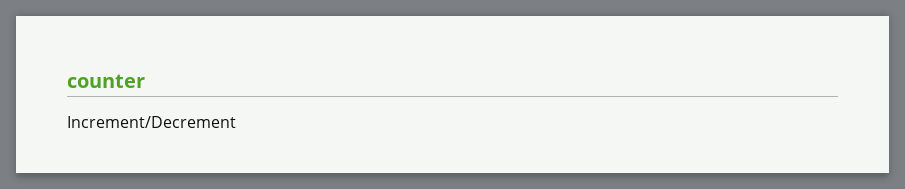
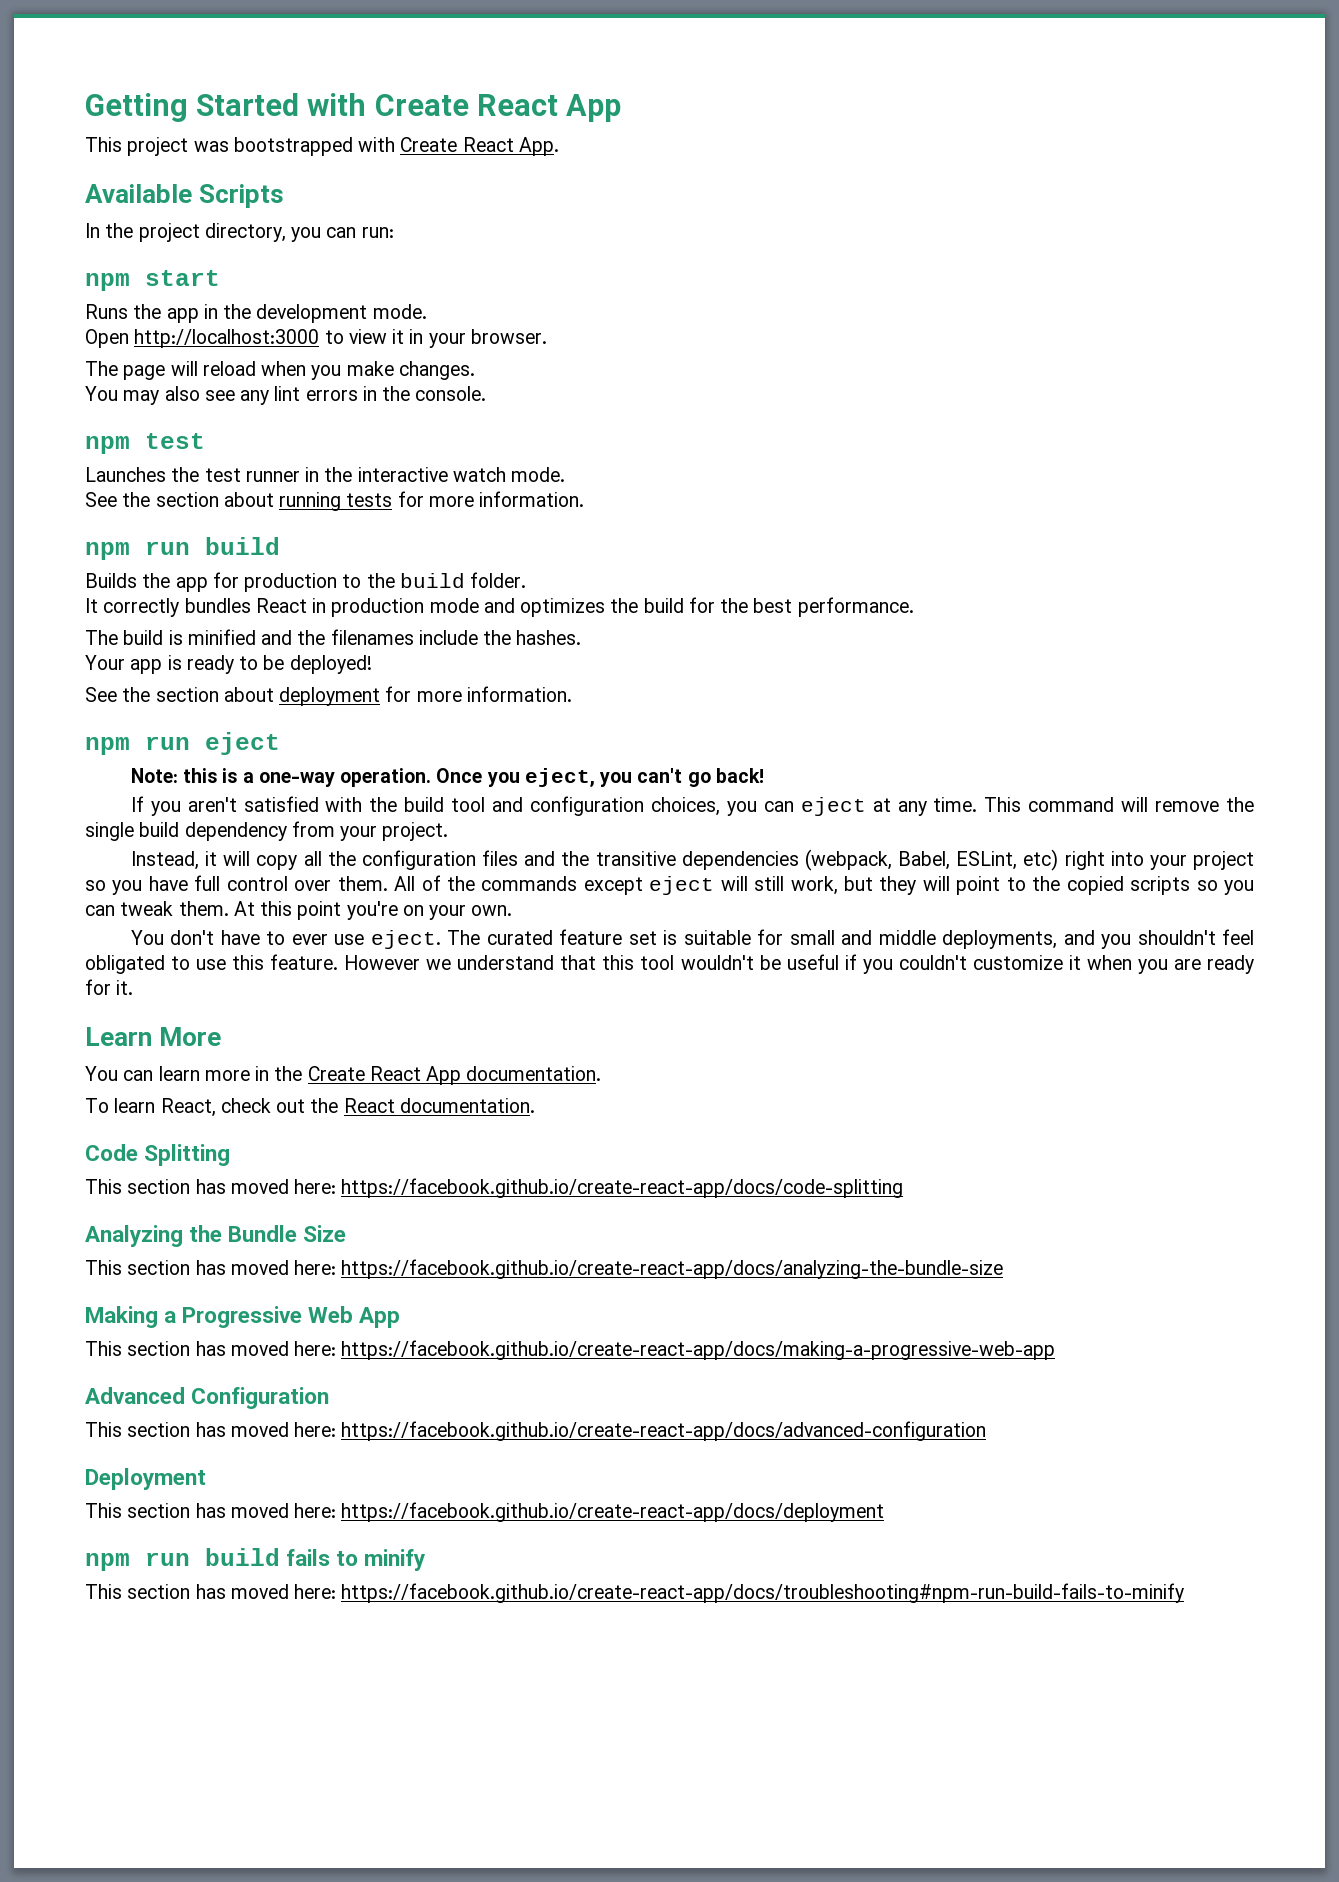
[67,74,145,88] [67,116,236,128] counter // Increment/Decrement -> [85,93,622,122] [85,137,559,156] [85,184,285,208] [85,223,394,242] [85,270,220,291] [85,304,427,323] [85,329,547,348] [85,361,475,380] [85,386,487,405] [85,433,205,454] [85,467,566,482] [85,491,585,511] [85,537,280,560] [85,572,527,592] [85,597,914,617] [85,629,582,645] [85,655,372,674] [85,686,572,706] [85,732,280,755] [130,768,765,787] [130,796,1254,816] [85,821,449,841] [130,849,1254,871] [85,875,1255,895] [85,901,513,920] [130,929,1254,949] [85,954,1254,974] [85,979,134,995] [85,1027,222,1046] [85,1066,602,1085] [85,1098,535,1117] [85,1144,231,1166] [85,1178,904,1198] [85,1225,347,1247] [85,1259,1004,1279] [85,1306,401,1328] [85,1340,1056,1360] [85,1387,330,1409] [85,1421,987,1441] [85,1468,206,1490] [85,1502,885,1522] [85,1548,426,1571] [85,1583,1185,1603] Getting Started with Create React App // This project was bootstrapped with Create React App. // Available Scripts // In the project directory, you can run: // npm start // Runs the app in the development mode. // Open http://localhost:3000 to view it in your browser. // The page will reload when you make changes. // You may also see any lint errors in the console. // npm test // Launches the test runner in the interactive watch mode. // See the section about running tests for more information. // npm run build // Builds the app for production to the build folder. // It correctly bundles React in production mode and optimizes the build for the best performance. // The build is minified and the filenames include the hashes. // Your app is ready to be deployed! // See the section about deployment for more information. // npm run eject // Note: this is a one-way operation. Once you eject, you can't go back! // If you aren't satisfied with the build tool and configuration choices, you can eject at any time. This command will remove the single build dependency from your project. // Instead, it will copy all the configuration files and the transitive dependencies (webpack, Babel, ESLint, etc) right into your project so you have full control over them. All of the commands except eject will still work, but they will point to the copied scripts so you can tweak them. At this point you're on your own. // You don't have to ever use eject. The curated feature set is suitable for small and middle deployments, and you shouldn't feel obligated to use this feature. However we understand that this tool wouldn't be useful if you couldn't customize it when you are ready for it. // Learn More // You can learn more in the Create React App documentation. // To learn React, check out the React documentation. // Code Splitting // This section has moved here: https://facebook.github.io/create-react-app/docs/code-splitting // Analyzing the Bundle Size // This section has moved here: https://facebook.github.io/create-react-app/docs/analyzing-the-bundle-size // Making a Progressive Web App // This section has moved here: https://facebook.github.io/create-react-app/docs/making-a-progressive-web-app // Advanced Configuration // This section has moved here: https://facebook.github.io/create-react-app/docs/advanced-configuration // Deployment // This section has moved here: https://facebook.github.io/create-react-app/docs/deployment // npm run build fails to minify // This section has moved here: https://facebook.github.io/create-react-app/docs/troubleshooting#npm-run-build-fails-to-minify

